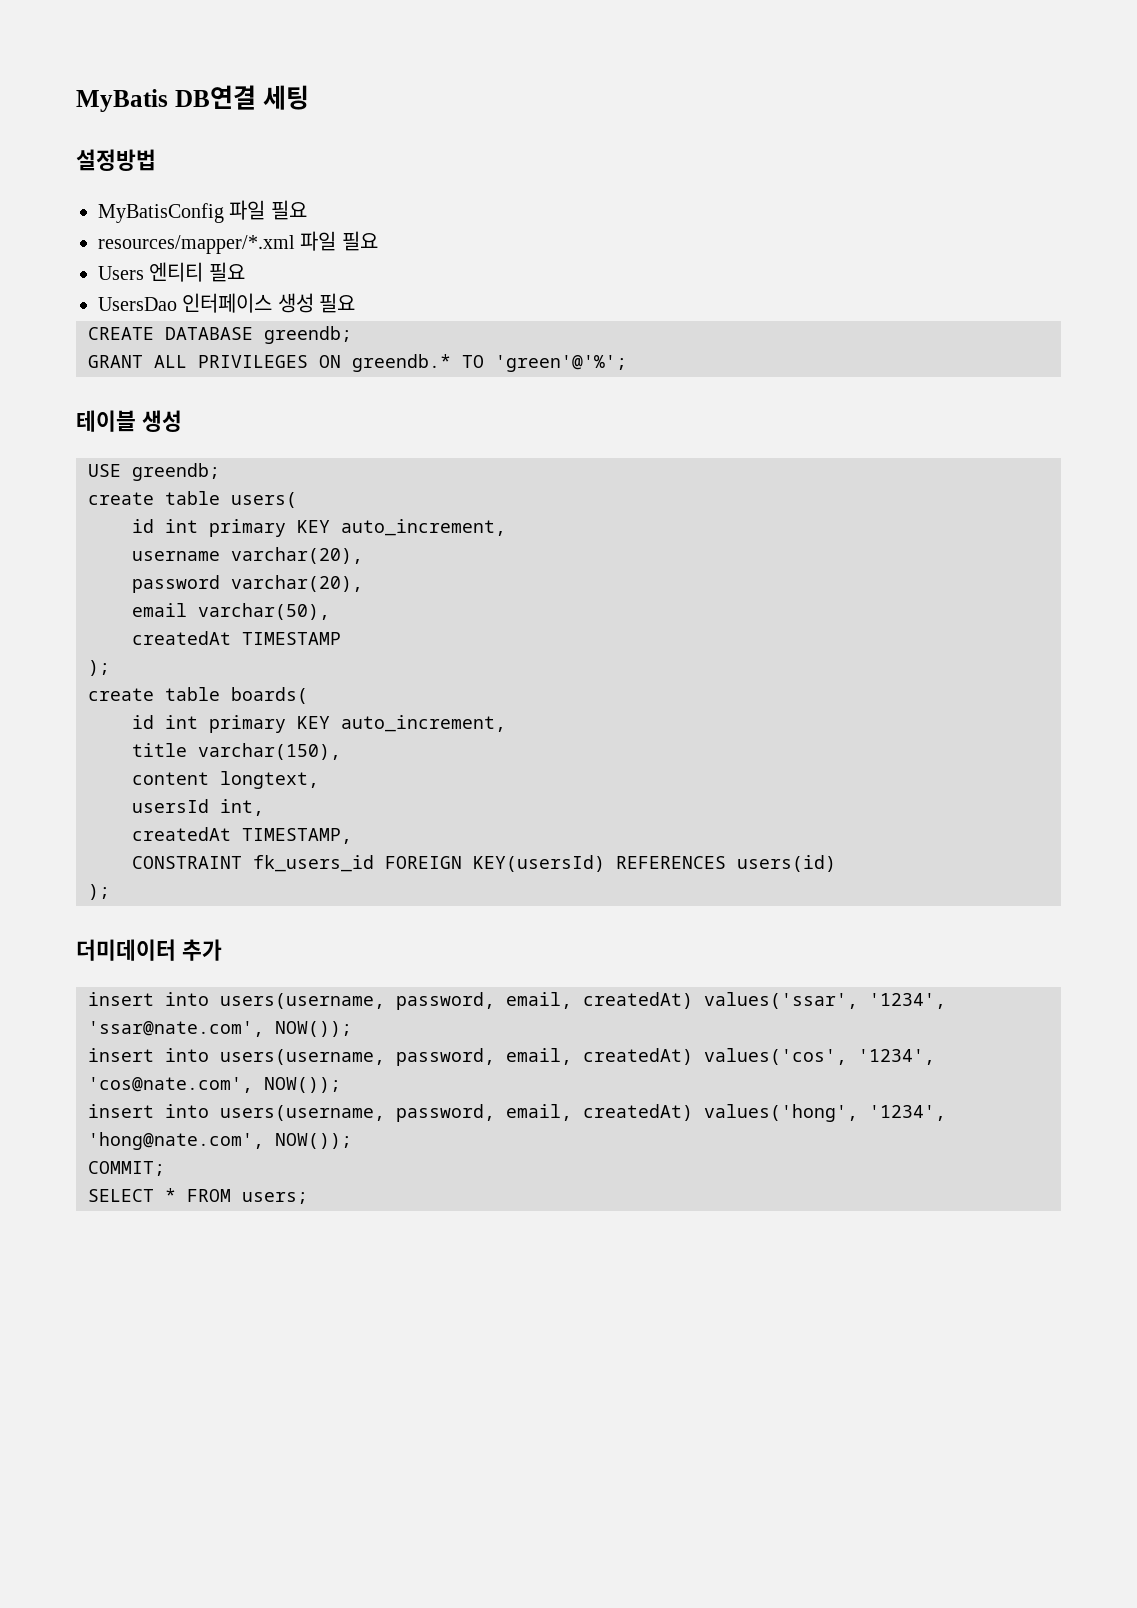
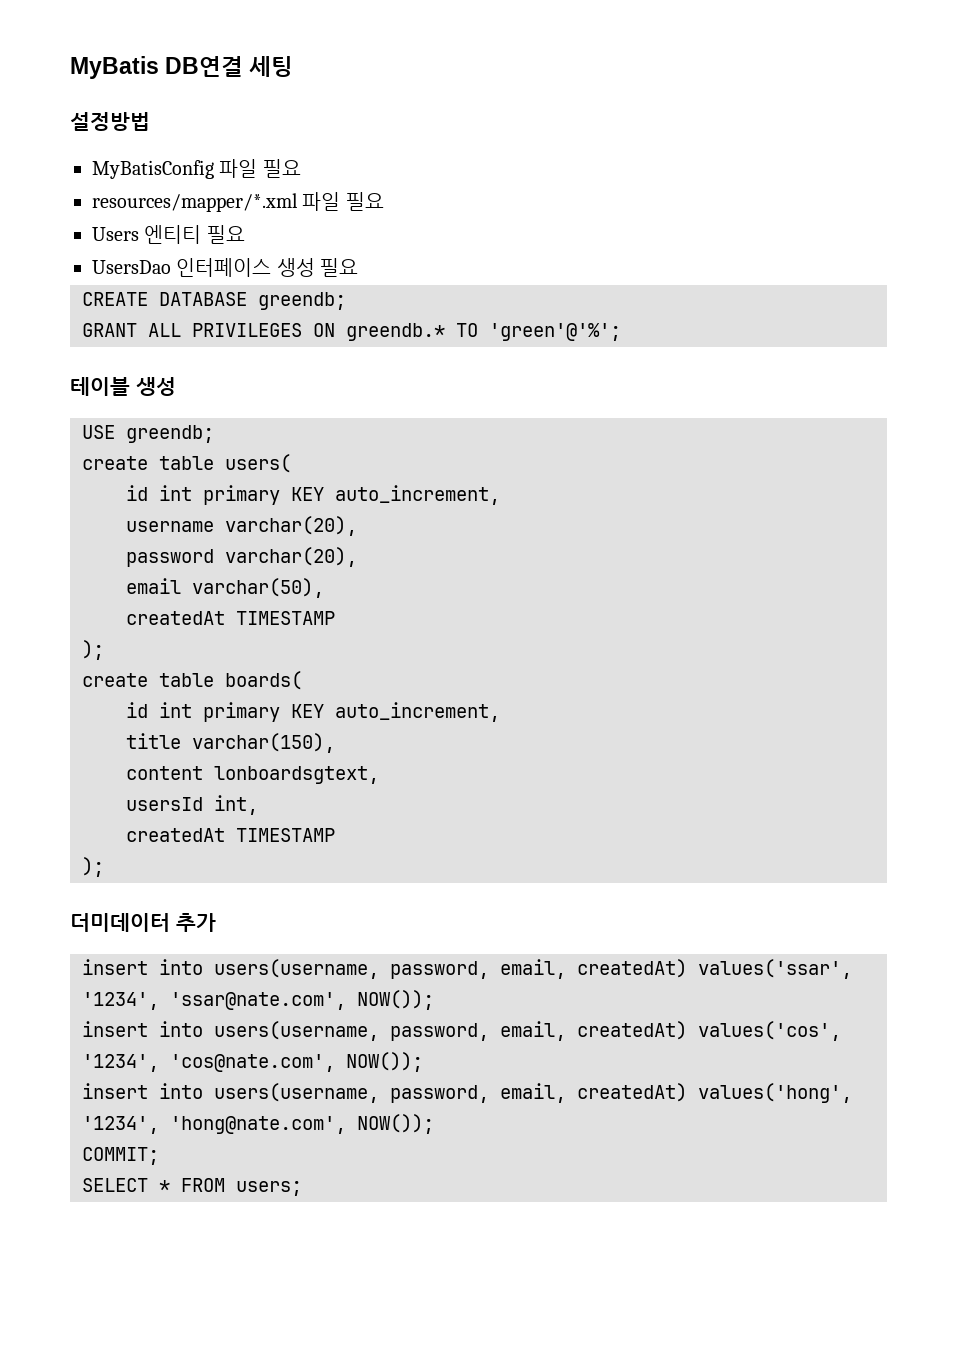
[220,771,319,789] longtext, -> [214,766,379,784] lonboardsgtext,
[242,828,352,844] [132,855,836,872] TIMESTAMP, // CONSTRAINT fk_users_id FOREIGN KEY(usersId) REFERENCES users(id) -> [236,828,335,842] TIMESTAMP

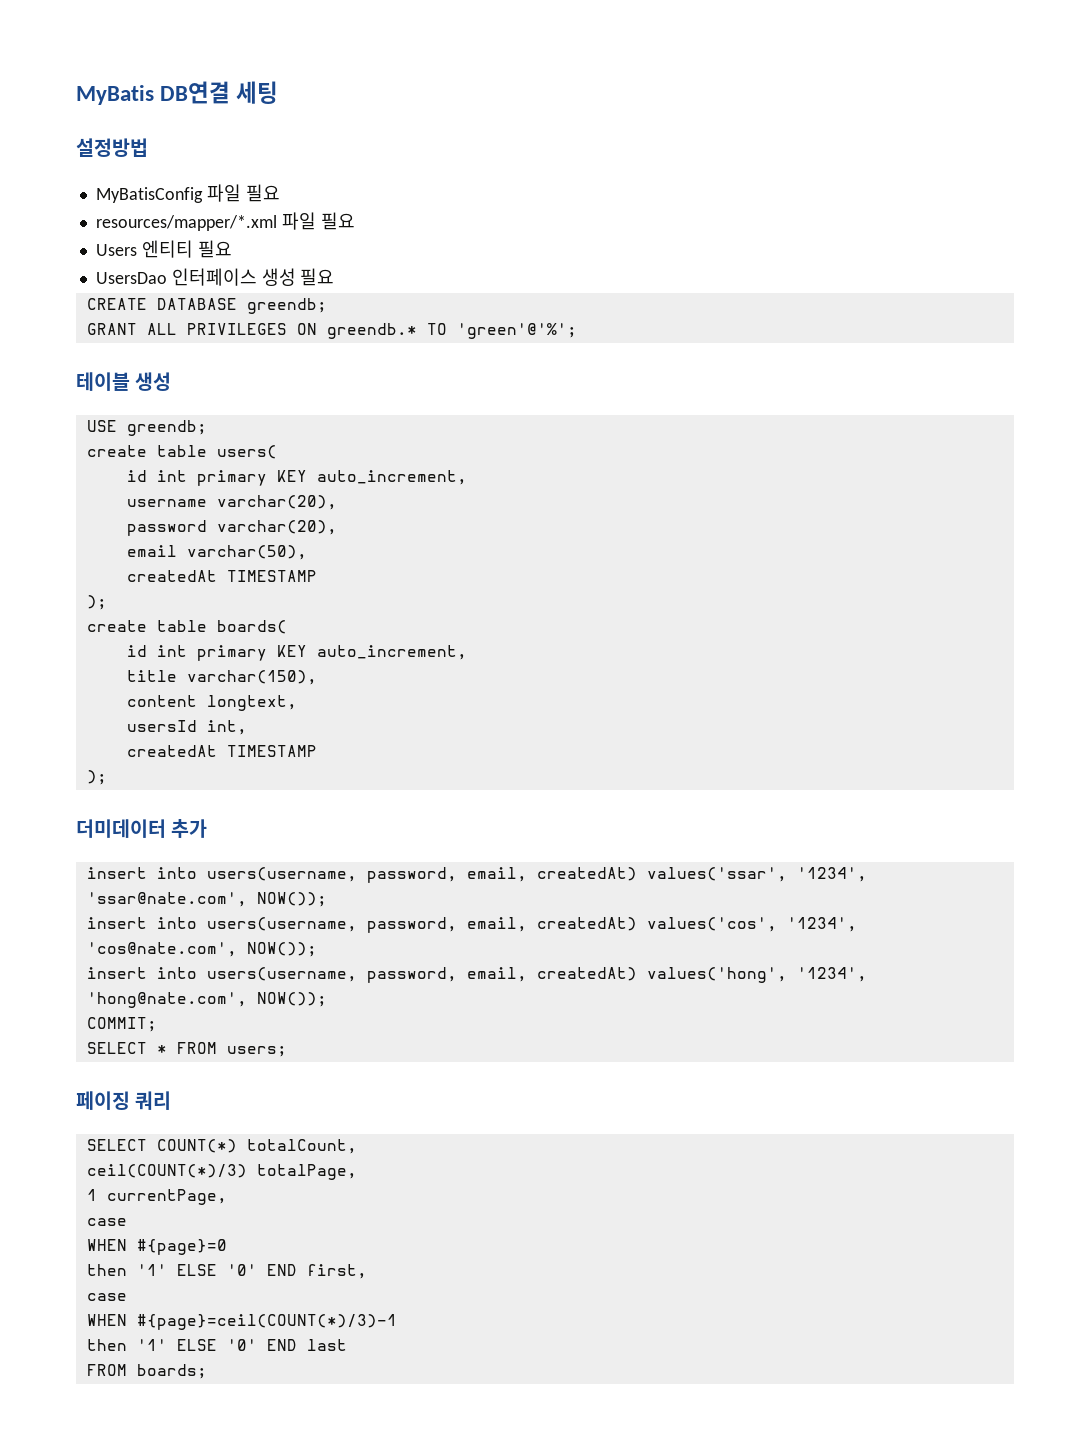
[214,766,379,784] lonboardsgtext, -> [206,695,297,711] longtext,
(302, 1188) none -> [76,1091,172,1110] [86,1139,357,1154] [86,1164,357,1180] [86,1189,227,1205] [86,1218,127,1226] [86,1239,227,1255] [86,1264,367,1279] [86,1293,127,1301] [86,1314,397,1330] [86,1339,347,1351] [86,1364,207,1379] // 페이징 쿼리 // SELECT COUNT(*) totalCount, // ceil(COUNT(*)/3) totalPage, // 1 currentPage, // case // WHEN #{page}=0 // then '1' ELSE '0' END first, // case // WHEN #{page}=ceil(COUNT(*)/3)-1 // then '1' ELSE '0' END last // FROM boards;

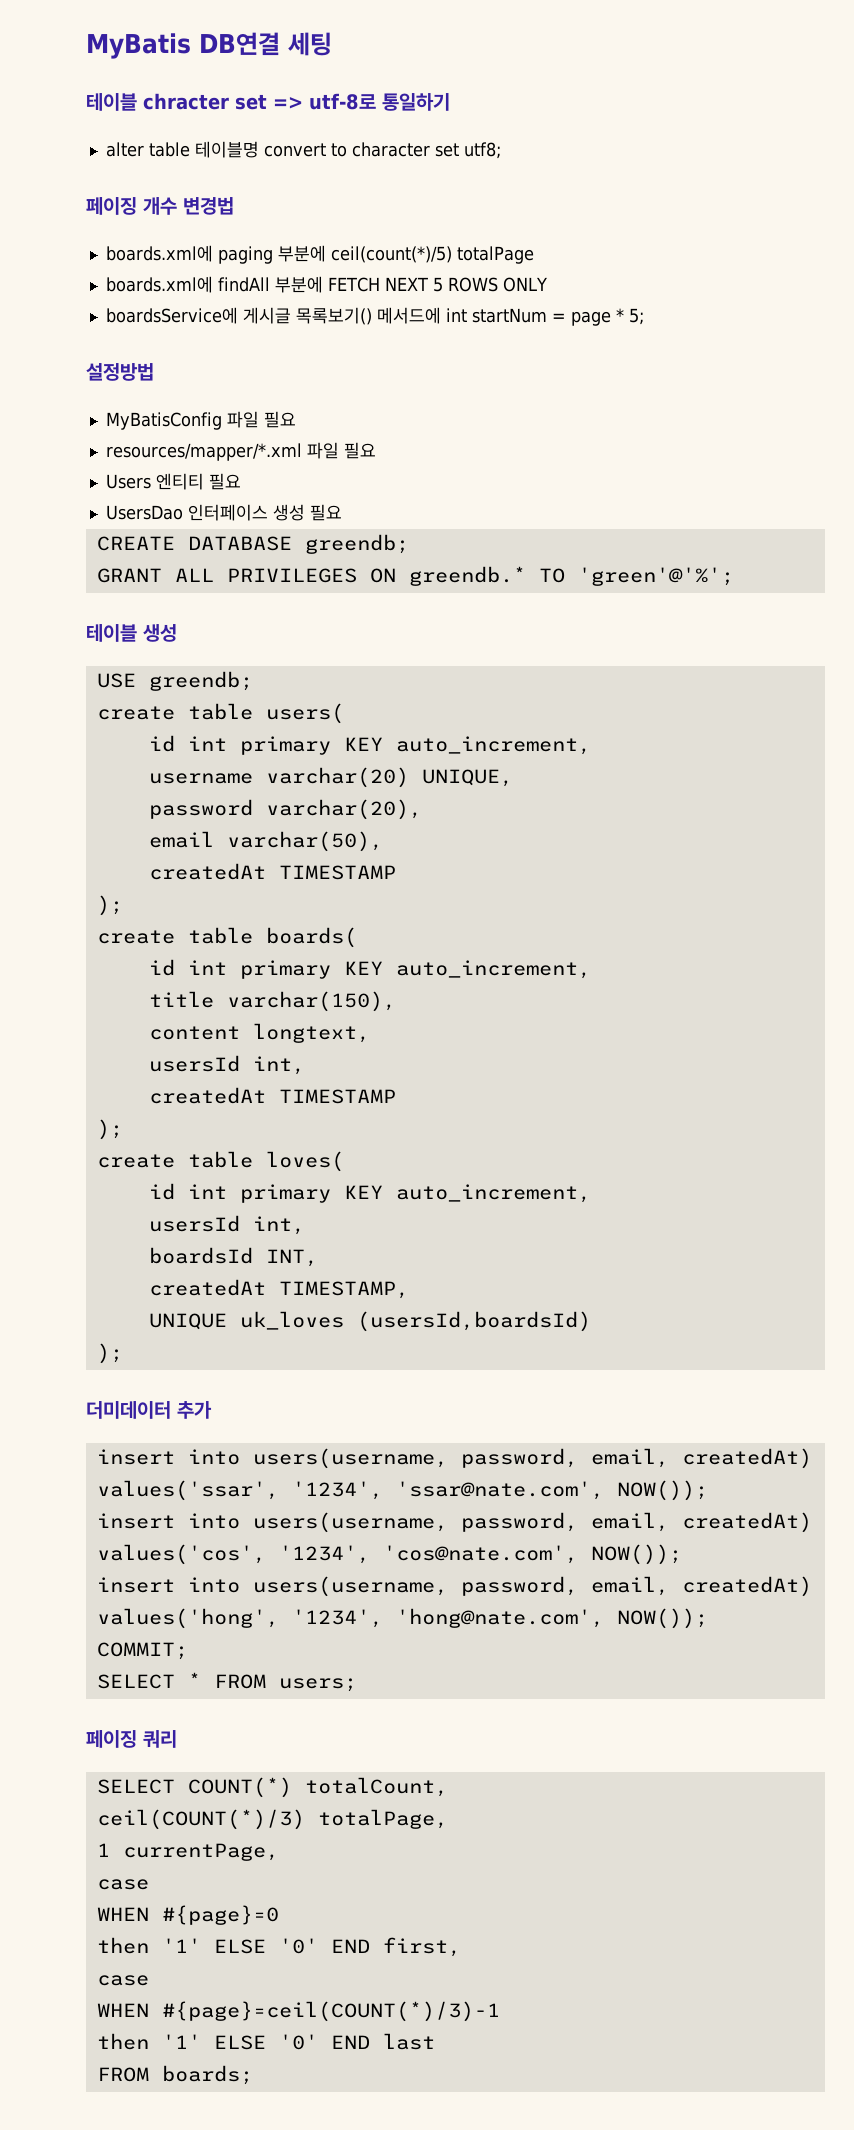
(279, 92) none -> [86,93,450,111] [105,141,501,159] [86,197,234,215] [105,245,534,264] [105,276,547,293] [105,307,644,326] // 테이블 chracter set => utf-8로 통일하기 // alter table 테이블명 convert to character set utf8; // 페이징 개수 변경법 // boards.xml에 paging 부분에 ceil(count(*)/5) totalPage // boards.xml에 findAll 부분에 FETCH NEXT 5 ROWS ONLY // boardsService에 게시글 목록보기() 메서드에 int startNum = page * 5;
[216,495,337,510] varchar(20), -> [265,767,513,788] varchar(20) UNIQUE,
(107, 777) none -> [96,1151,344,1172] [148,1183,591,1203] [148,1215,305,1235] [148,1247,318,1267] [148,1279,409,1299] [148,1311,591,1332] [96,1343,123,1364] // create table loves( // id int primary KEY auto_increment, // usersId int, // boardsId INT, // createdAt TIMESTAMP, // UNIQUE uk_loves (usersId,boardsId) // );

